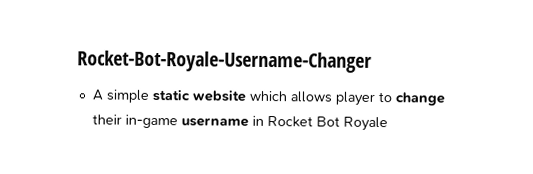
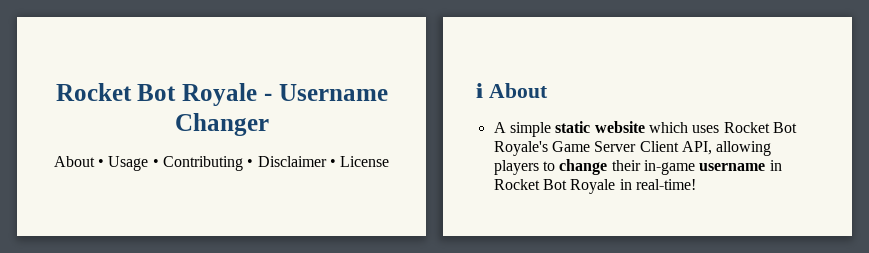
[77,50,372,73] Rocket-Bot-Royale-Username-Changer -> [55,83,388,106] [174,113,269,136] [53,156,390,171] [476,83,548,98] Rocket Bot Royale - Username Changer // About • Usage • Contributing • Disclaimer • License // ℹ About
[289,91,375,106] allows player -> [692,122,797,133] [493,141,772,156] [493,160,539,175] uses Rocket Bot Royale's Game Server Client API, allowing players
(388, 124) none -> [619,179,696,190] in real-time!

